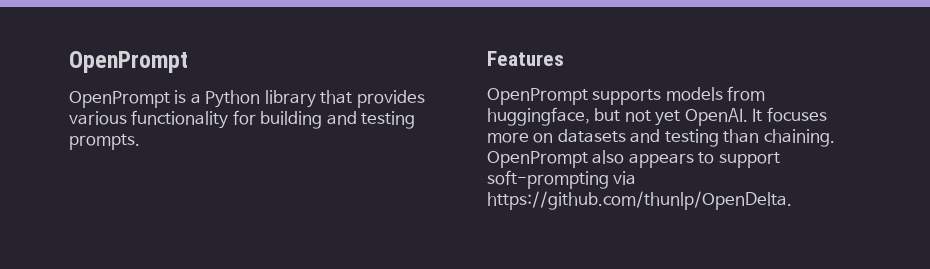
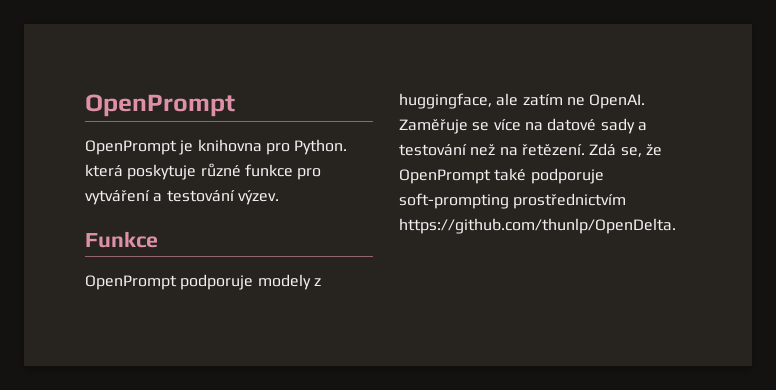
[174,90,425,108] [69,110,416,129] [69,134,140,150] [487,51,564,66] [487,86,766,105] [487,107,827,126] [487,129,835,147] [487,150,780,168] [487,170,637,189] is a Python library that provides various functionality for building and testing prompts. // Features // OpenPrompt supports models from huggingface, but not yet OpenAI. It focuses more on datasets and testing than chaining. OpenPrompt also appears to support soft-prompting via -> [179,139,348,155] [85,163,322,180] [85,190,279,205] [85,231,158,248] [85,274,321,290] [399,93,646,109] [399,118,647,134] [399,143,662,157] [399,168,604,184] [399,193,627,209] je knihovna pro Python. která poskytuje různé funkce pro vytváření a testování výzev. // Funkce // OpenPrompt podporuje modely z huggingface, ale zatím ne OpenAI. Zaměřuje se více na datové sady a testování než na řetězení. Zdá se, že OpenPrompt také podporuje soft-prompting prostřednictvím

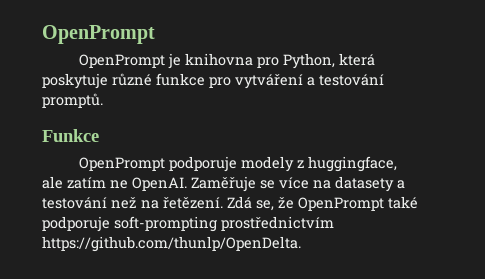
[294,139,348,155] Python. -> [283,53,336,69] Python,
[237,190,279,205] výzev. -> [42,93,103,108] promptů.
[547,118,635,134] datové sady -> [335,176,394,192] datasety

